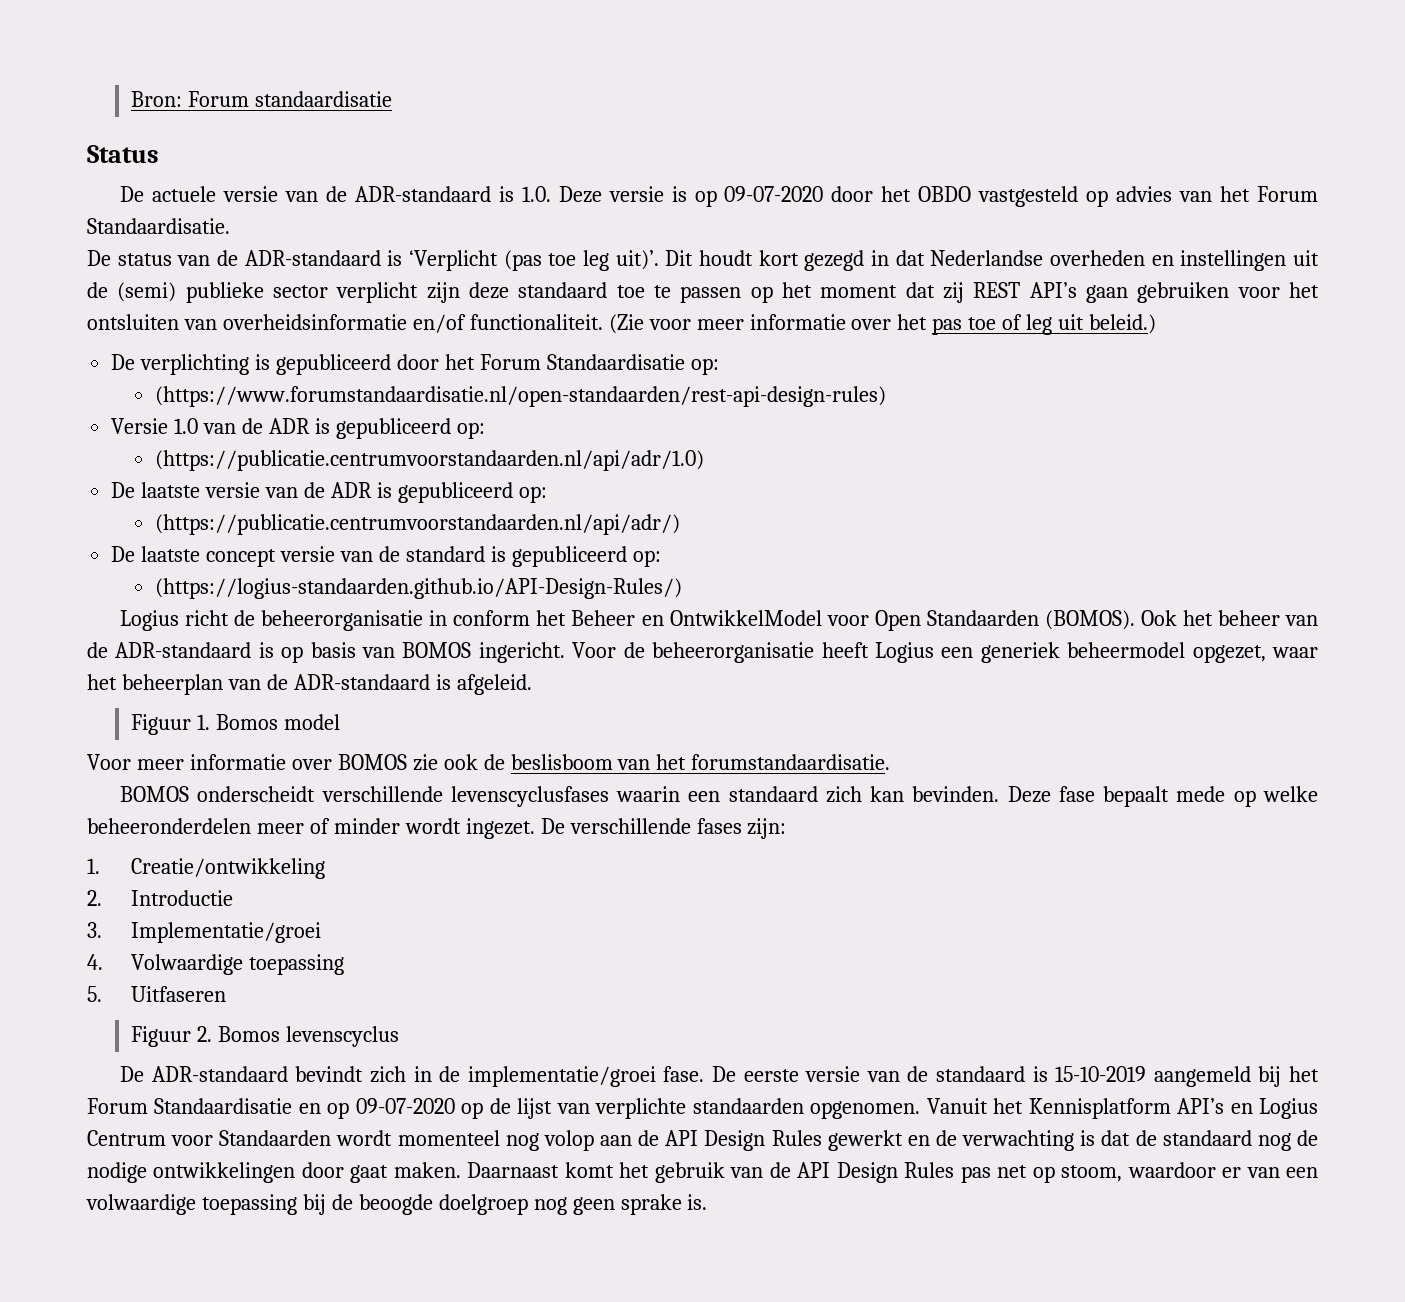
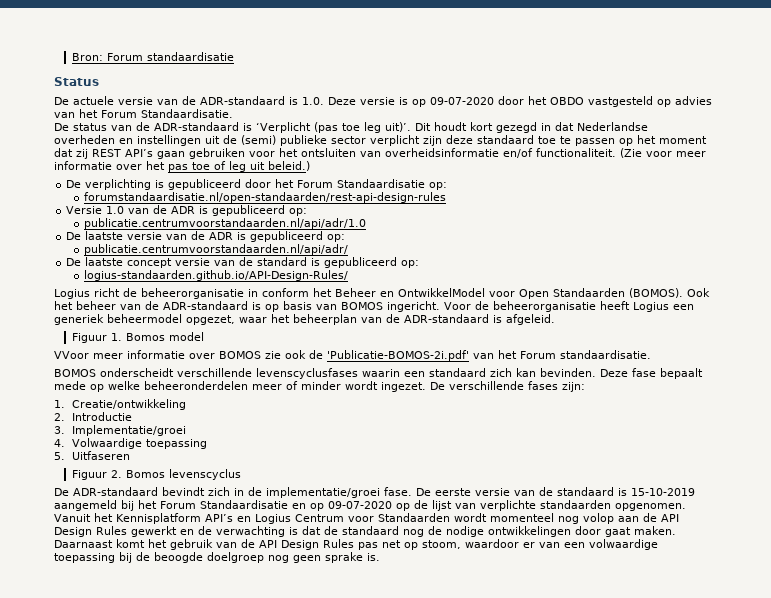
[154,386,886,407] (https://www.forumstandaardisatie.nl/open-standaarden/rest-api-design-rules) -> [83,192,446,203] forumstandaardisatie.nl/open-standaarden/rest-api-design-rules
[154,450,704,471] (https://publicatie.centrumvoorstandaarden.nl/api/adr/1.0) -> [83,218,366,229] publicatie.centrumvoorstandaarden.nl/api/adr/1.0
[154,514,680,535] (https://publicatie.centrumvoorstandaarden.nl/api/adr/) -> [83,244,348,255] publicatie.centrumvoorstandaarden.nl/api/adr/
[154,578,682,599] (https://logius-standaarden.github.io/API-Design-Rules/) -> [83,270,348,281] logius-standaarden.github.io/API-Design-Rules/
[87,754,131,770] Voor -> [54,351,89,359] VVoor
[510,754,891,770] beslisboom van het forumstandaardisatie. -> [327,350,651,361] 'Publicatie-BOMOS-2i.pdf' van het Forum standaardisatie.

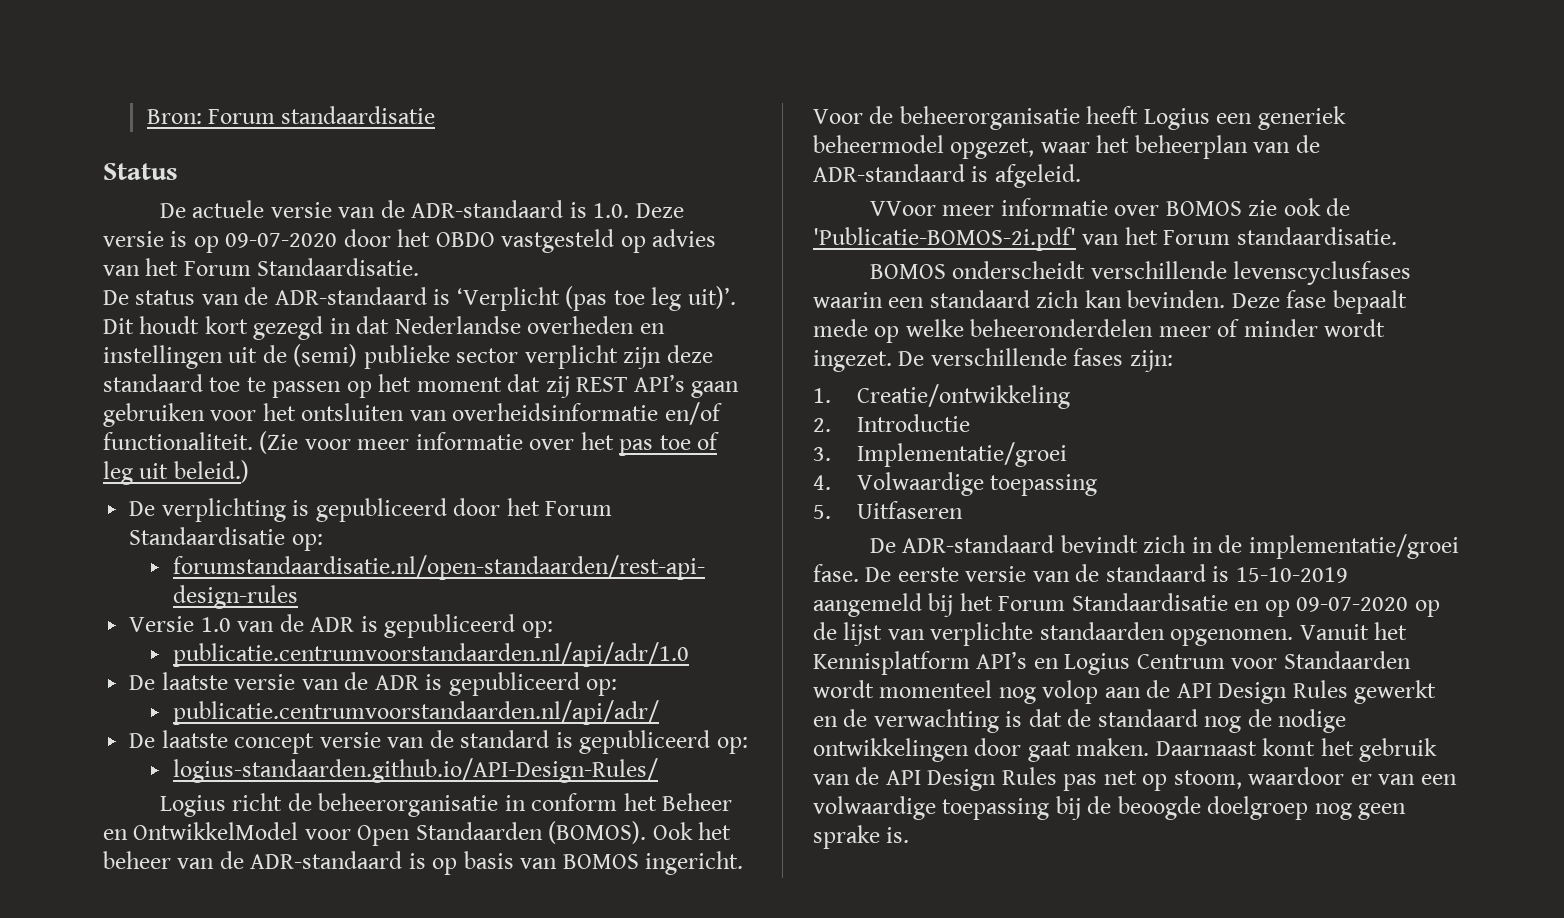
[71,332,204,343] // Figuur 1. Bomos model -> (1081, 176) none
[71,469,241,480] // Figuur 2. Bomos levenscyclus -> (963, 510) none

